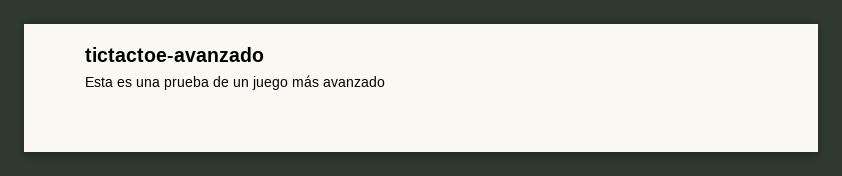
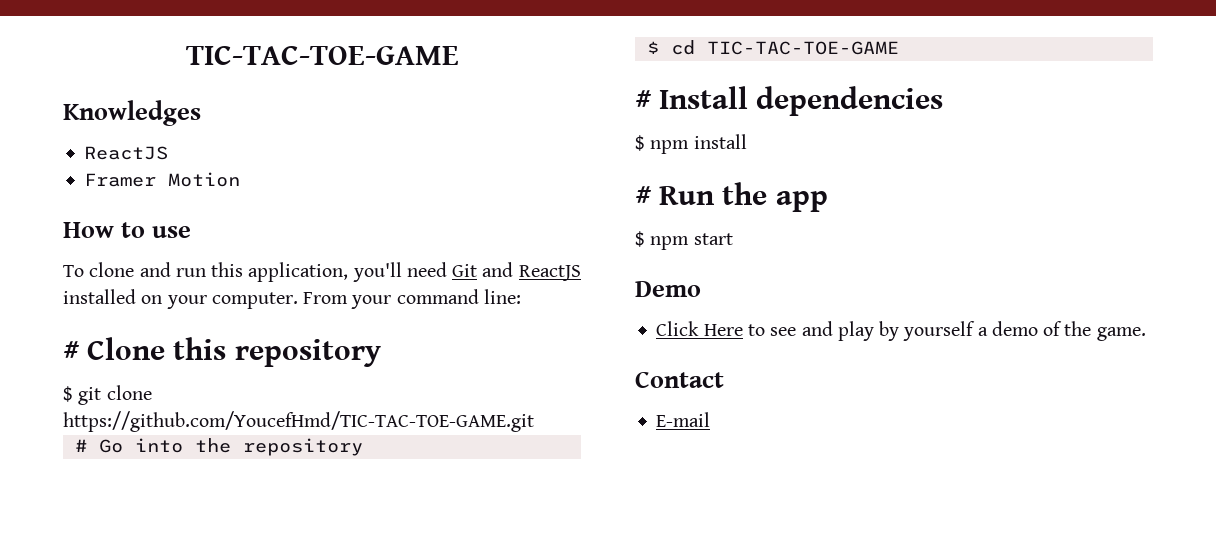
[85,47,264,62] [85,75,385,90] tictactoe-avanzado // Esta es una prueba de un juego más avanzado -> [185,45,459,65] [63,100,201,126] [84,146,169,160] [84,172,241,187] [63,222,192,238] [63,262,581,282] [63,289,521,309] [63,337,381,367] [63,385,152,405] [63,411,534,432] [74,438,363,456] [646,40,899,55] [635,86,944,116] [635,134,747,154] [635,182,828,212] [635,231,733,250] [635,281,701,297] [656,321,1146,341] [635,371,724,388] [656,412,711,427] TIC-TAC-TOE-GAME // Knowledges // ReactJS // Framer Motion // How to use // To clone and run this application, you'll need Git and ReactJS installed on your computer. From your command line: // # Clone this repository // $ git clone https://github.com/YoucefHmd/TIC-TAC-TOE-GAME.git // # Go into the repository // $ cd TIC-TAC-TOE-GAME // # Install dependencies // $ npm install // # Run the app // $ npm start // Demo // Click Here to see and play by yourself a demo of the game. // Contact // E-mail

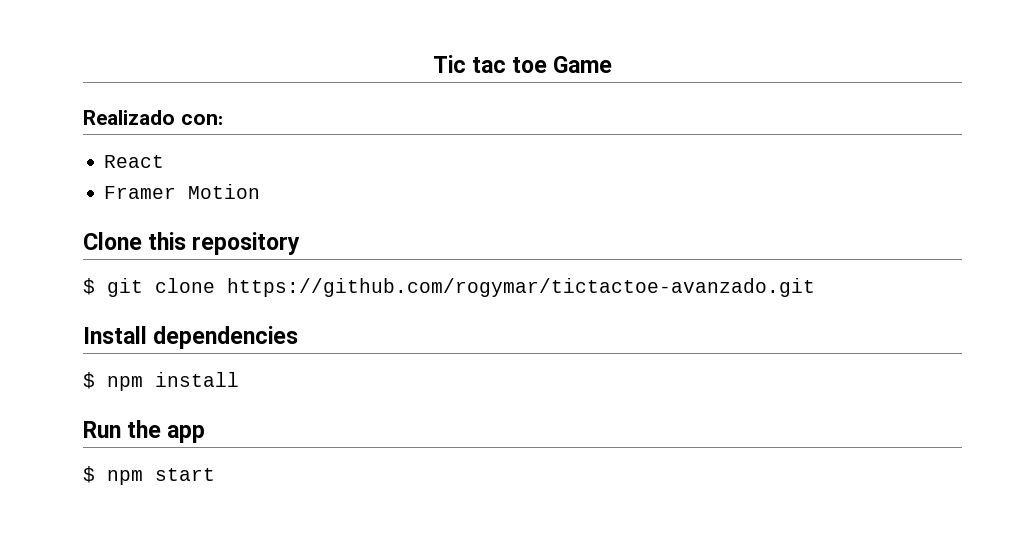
[185,45,459,65] [63,100,201,126] [84,146,169,160] [84,172,241,187] [63,222,192,238] [63,262,581,282] [63,289,521,309] [63,341,80,360] TIC-TAC-TOE-GAME // Knowledges // ReactJS // Framer Motion // How to use // To clone and run this application, you'll need Git and ReactJS installed on your computer. From your command line: // # -> [432,55,613,73] [83,110,223,125] [104,155,165,168] [104,184,261,199] Tic tac toe Game // Realizado con: // React // Framer Motion //
[63,411,534,432] [74,438,363,456] [646,40,899,55] [635,90,652,109] https://github.com/YoucefHmd/TIC-TAC-TOE-GAME.git // # Go into the repository // $ cd TIC-TAC-TOE-GAME // # -> [227,278,815,297] https://github.com/rogymar/tictactoe-avanzado.git //
[635,186,652,205] # -> (239, 379) none
[635,281,701,297] [656,321,1146,341] [635,371,724,388] [656,412,711,427] // Demo // Click Here to see and play by yourself a demo of the game. // Contact // E-mail -> (215, 474) none

